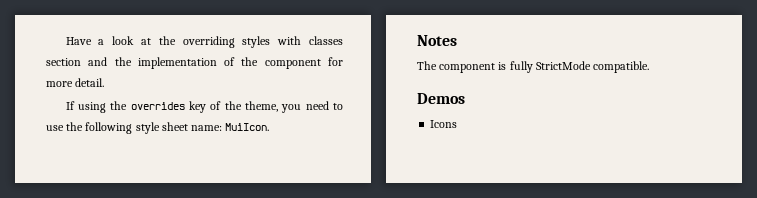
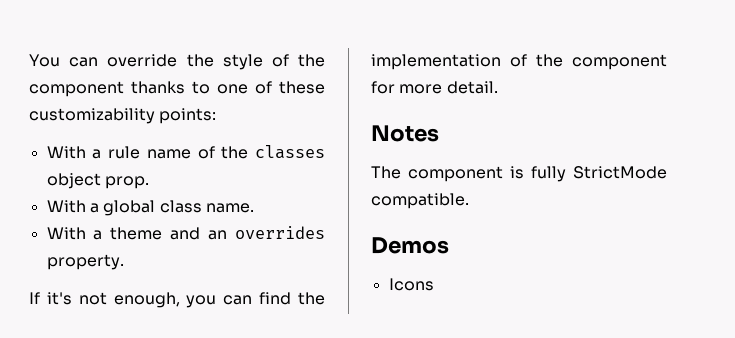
[65,36,343,48] [46,57,108,66] Have a look at the overriding styles with classes section and -> [29,54,325,70] [29,81,325,97] [29,108,217,124] [46,145,325,159] [46,173,149,189] [46,200,254,216] [46,226,325,240] [46,254,124,270] [29,292,292,308] You can override the style of the component thanks to one of these customizability points: // With a rule name of the classes object prop. // With a global class name. // With a theme and an overrides property. // If it's not enough, you can find
[65,101,344,113] [46,122,270,134] // If using the overrides key of the theme, you need to use the following style sheet name: MuiIcon. -> (498, 87) none

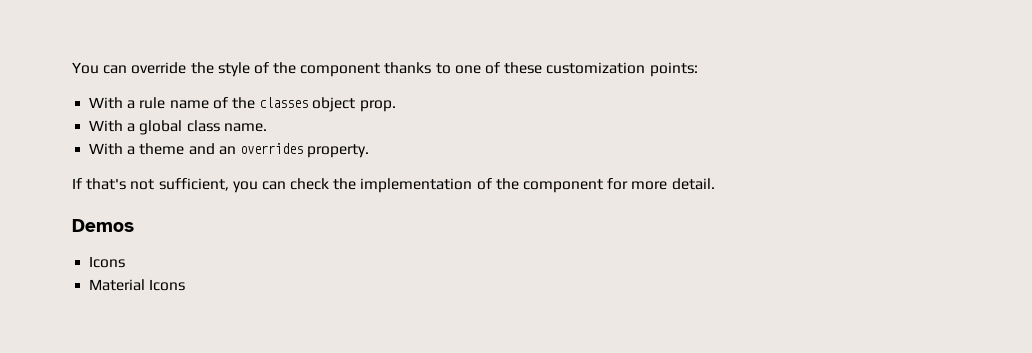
[29,108,155,124] customizability -> [546,62,646,74] customization
[46,292,180,308] it's not enough, -> [86,178,229,191] that's not sufficient,
[259,292,292,305] find -> [290,178,330,190] check
[371,125,439,142] [371,166,667,182] [371,193,469,209] // Notes // The component is fully StrictMode compatible. -> (715, 184) none
(434, 284) none -> [89,279,186,291] // Material Icons

